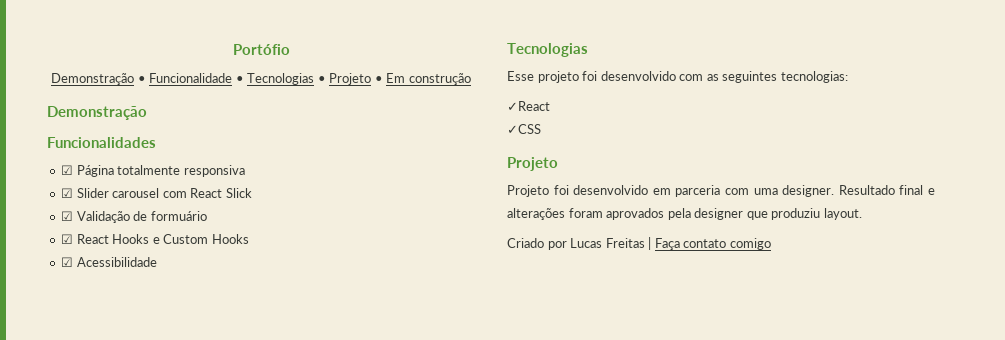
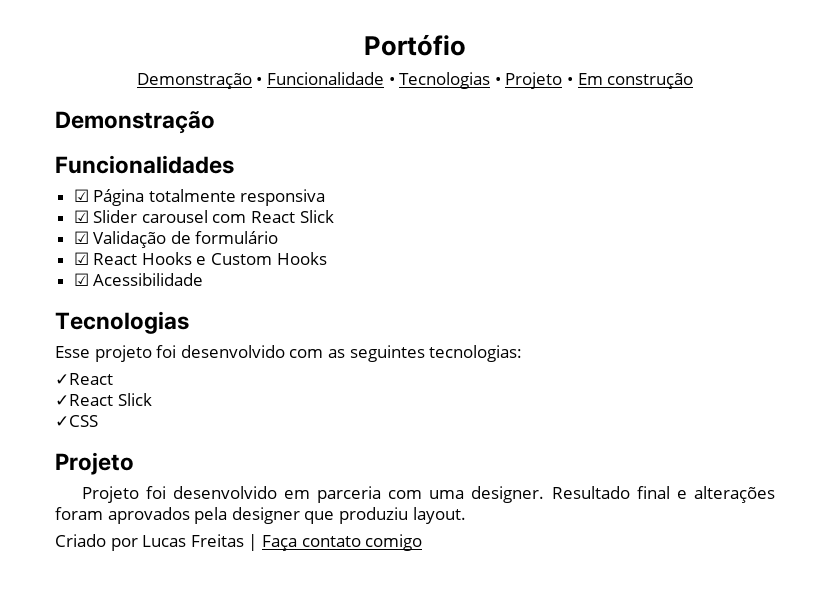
[150,211,207,221] formuário -> [195,231,279,244] formulário
(550, 106) none -> [55,393,152,406] // ✓React Slick

